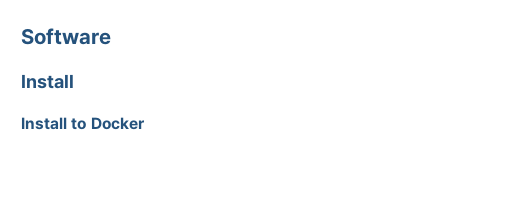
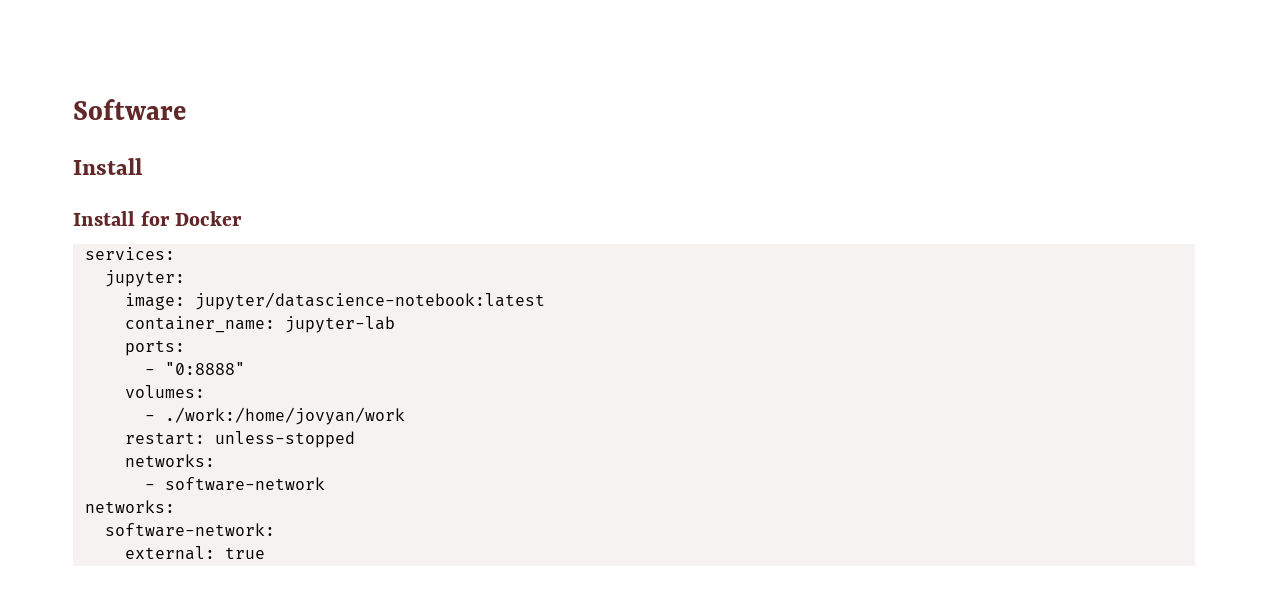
[71,118,87,130] to -> [141,211,171,226] for
(145, 123) none -> [84,247,175,260] [104,270,185,287] [124,292,545,310] [124,316,395,333] [124,340,185,356] [144,362,245,375] [124,385,205,398] [144,407,405,425] [124,431,355,448] [124,454,215,467] [144,477,325,491] [84,500,175,513] [104,523,275,537] [124,546,265,560] // services: // jupyter: // image: jupyter/datascience-notebook:latest // container_name: jupyter-lab // ports: // - "0:8888" // volumes: // - ./work:/home/jovyan/work // restart: unless-stopped // networks: // - software-network // networks: // software-network: // external: true

